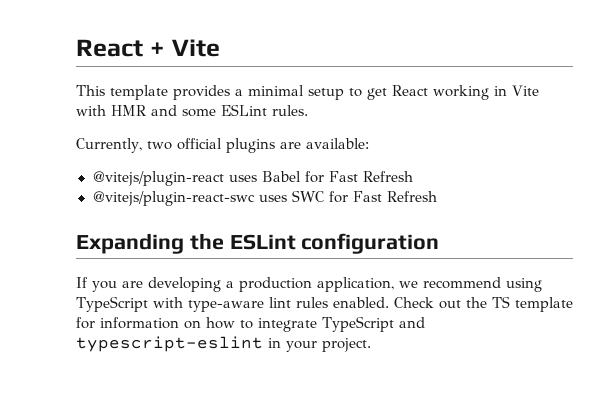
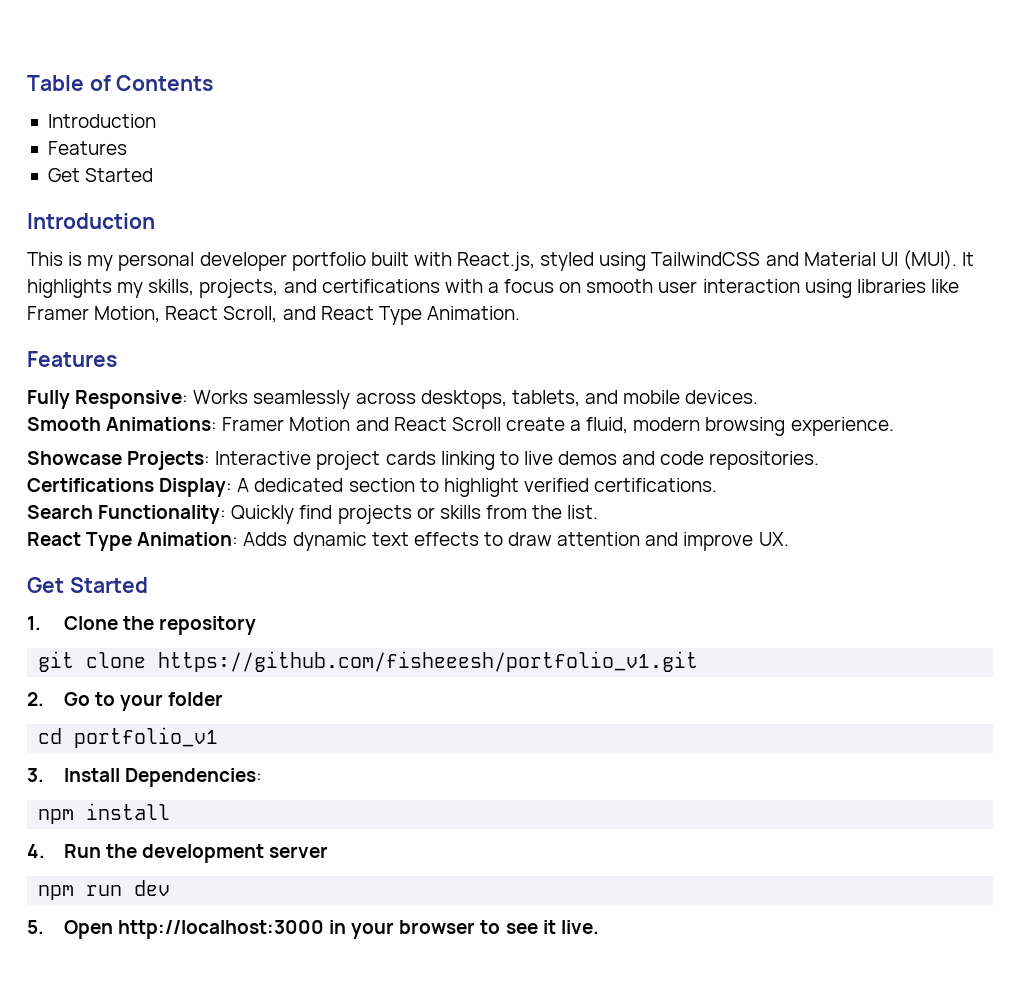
[76,39,220,57] [76,85,539,100] [76,104,308,117] [76,138,369,153] [92,171,413,186] [92,190,437,206] [76,233,440,254] [76,277,542,292] [76,296,573,312] [76,316,425,332] [76,336,371,352] React + Vite // This template provides a minimal setup to get React working in Vite with HMR and some ESLint rules. // Currently, two official plugins are available: // @vitejs/plugin-react uses Babel for Fast Refresh // @vitejs/plugin-react-swc uses SWC for Fast Refresh // Expanding the ESLint configuration // If you are developing a production application, we recommend using TypeScript with type-aware lint rules enabled. Check out the TS template for information on how to integrate TypeScript and typescript-eslint in your project. -> [27,75,214,91] [47,114,156,128] [47,141,127,155] [47,168,154,182] [27,213,155,229] [27,250,975,271] [27,279,959,298] [27,306,520,325] [27,351,117,367] [27,390,759,409] [27,417,894,436] [27,451,820,470] [27,478,718,497] [27,505,599,524] [27,532,789,551] [27,577,148,593] [27,616,257,635] [38,651,699,672] [27,692,224,711] [38,727,219,748] [27,768,262,787] [38,803,171,824] [27,844,329,863] [38,880,171,900] [27,920,599,939] Table of Contents // Introduction // Features // Get Started // Introduction // This is my personal developer portfolio built with React.js, styled using TailwindCSS and Material UI (MUI). It highlights my skills, projects, and certifications with a focus on smooth user interaction using libraries like Framer Motion, React Scroll, and React Type Animation. // Features // Fully Responsive: Works seamlessly across desktops, tablets, and mobile devices. // Smooth Animations: Framer Motion and React Scroll create a fluid, modern browsing experience. // Showcase Projects: Interactive project cards linking to live demos and code repositories. // Certifications Display: A dedicated section to highlight verified certifications. // Search Functionality: Quickly find projects or skills from the list. // React Type Animation: Adds dynamic text effects to draw attention and improve UX. // Get Started // 1. Clone the repository // git clone https://github.com/fisheeesh/portfolio_v1.git // 2. Go to your folder // cd portfolio_v1 // 3. Install Dependencies: // npm install // 4. Run the development server // npm run dev // 5. Open http://localhost:3000 in your browser to see it live.

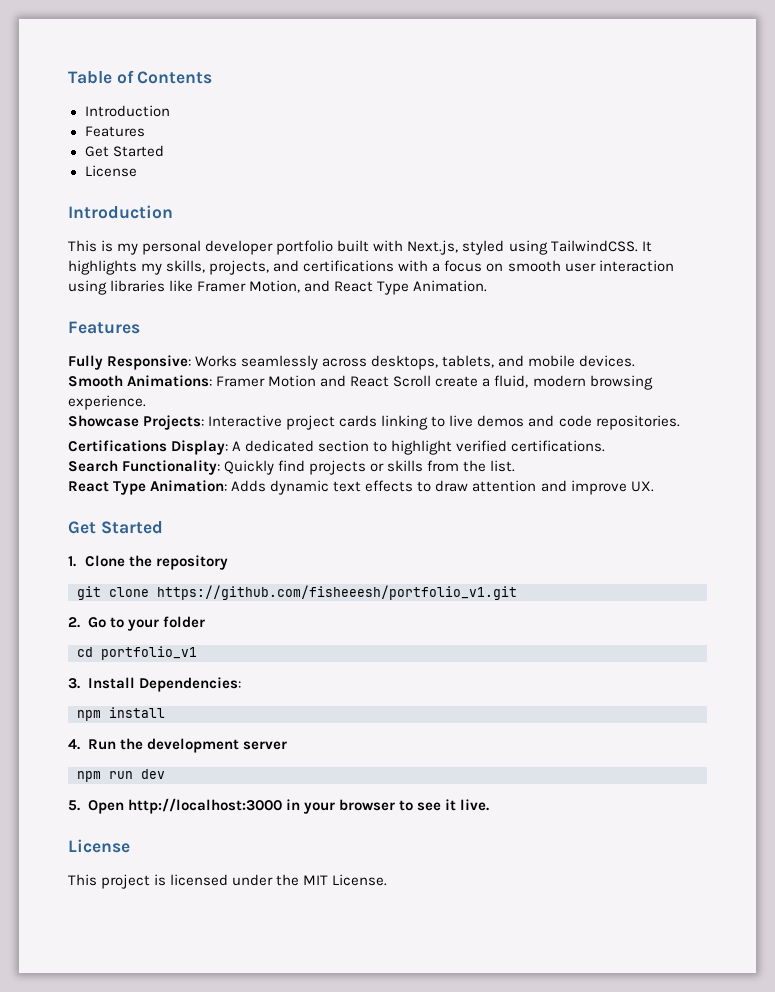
(154, 175) none -> [84,165,137,177] // License
[457,252,536,271] React.js, -> [407,240,459,255] Next.js,
[651,250,957,270] TailwindCSS and Material UI (MUI). -> [550,240,638,252] TailwindCSS.
[165,306,278,323] React Scroll, -> (301, 286) none
(599, 927) none -> [68,839,130,853] [68,874,388,889] // License // This project is licensed under the MIT License.

